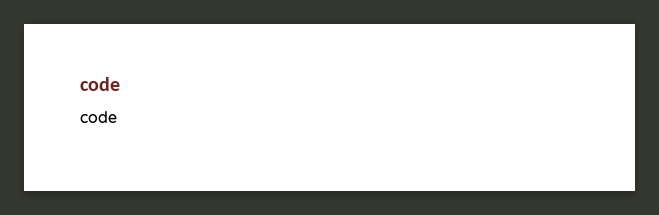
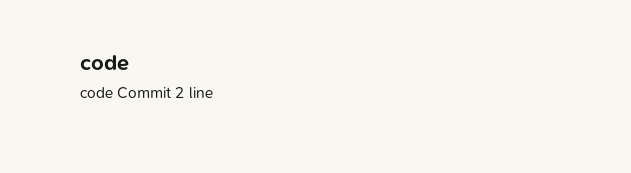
(117, 117) none -> [117,87,213,99] Commit 2 line

